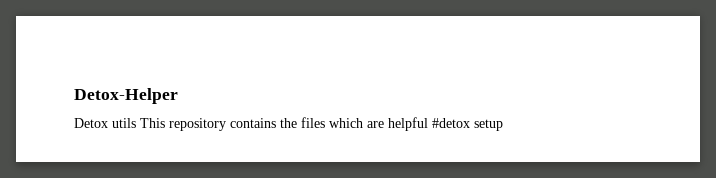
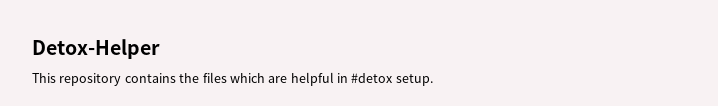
[74,118,136,128] Detox utils -> (160, 49) none
[432,118,503,131] #detox setup -> [337,73,433,86] in #detox setup.

